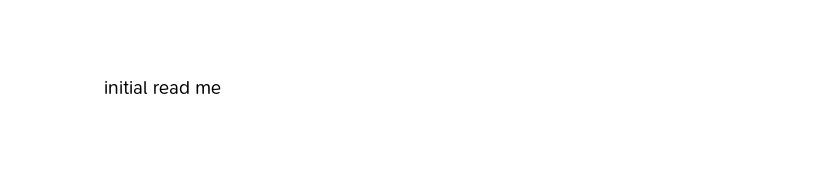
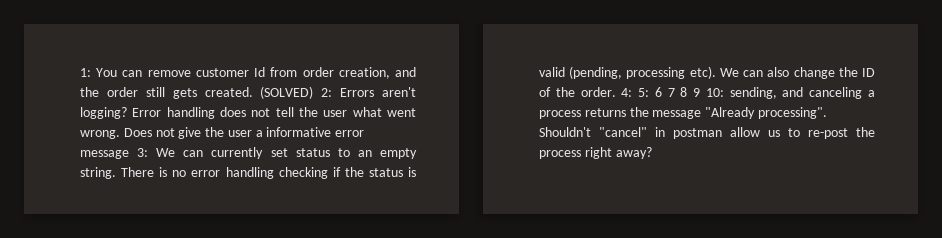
[104,81,222,95] initial read me -> [80,67,417,79] [80,86,416,99] [80,107,416,119] [80,127,365,139] [80,147,417,159] [80,167,416,179] [539,66,875,79] [539,87,875,99] [539,107,827,119] [539,127,875,139] [539,147,652,159] 1: You can remove customer Id from order creation, and the order still gets created. (SOLVED) 2: Errors aren't logging? Error handling does not tell the user what went wrong. Does not give the user a informative error message 3: We can currently set status to an empty string. There is no error handling checking if the status is valid (pending, processing etc). We can also change the ID of the order. 4: 5: 6 7 8 9 10: sending, and canceling a process returns the message "Already processing". Shouldn't "cancel" in postman allow us to re-post the process right away?

